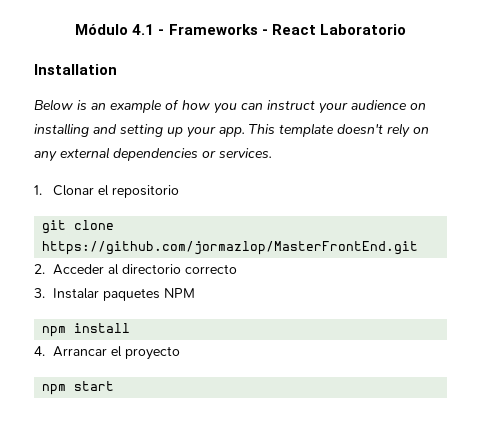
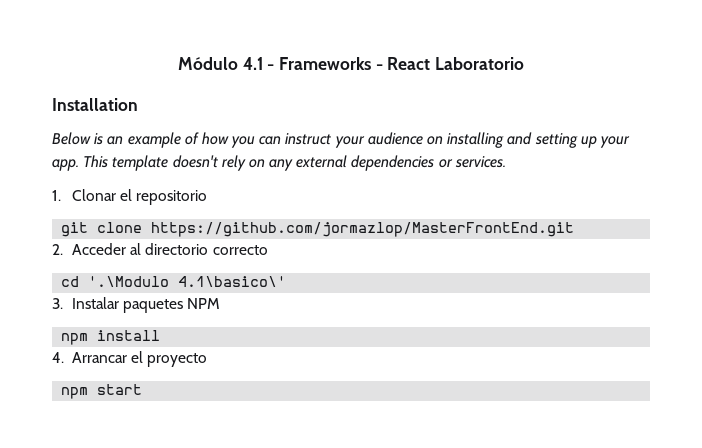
(237, 269) none -> [61,276,287,287] // cd '.\Modulo 4.1\basico\'

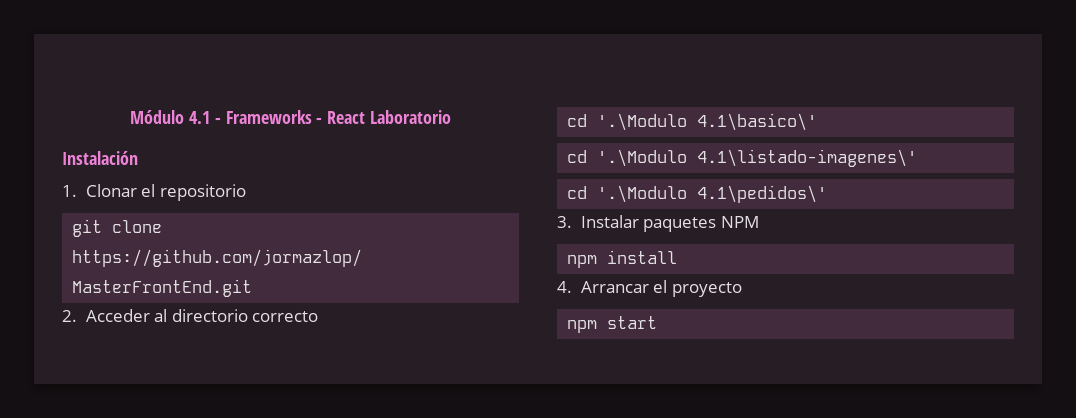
[52,98,138,111] [52,132,630,148] [52,155,506,171] Installation // Below is an example of how you can instruct your audience on installing and setting up your app. This template doesn't rely on any external dependencies or services. -> [62,151,138,165] Instalación
(287, 281) none -> [567,149,918,167] [567,185,828,203] // cd '.\Modulo 4.1\listado-imagenes\' // cd '.\Modulo 4.1\pedidos\'

